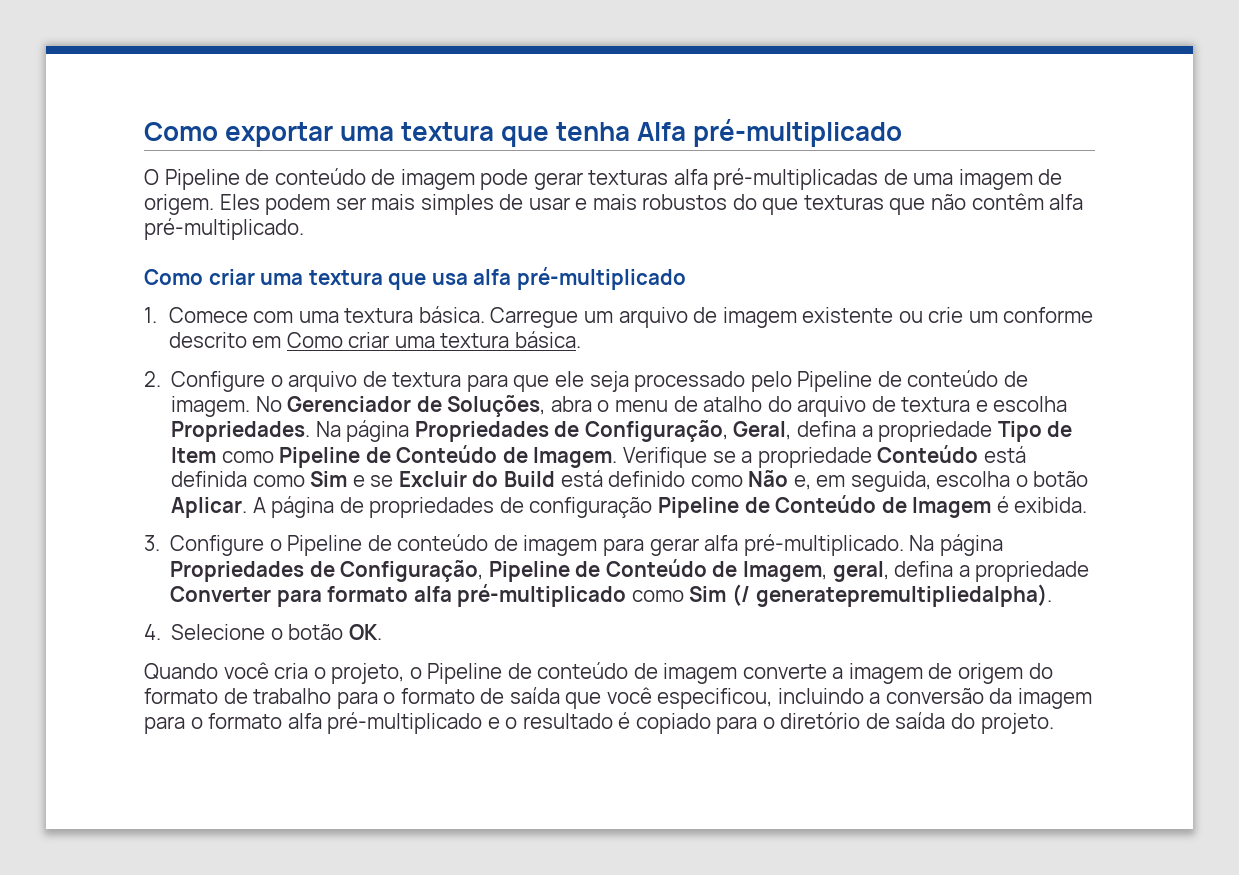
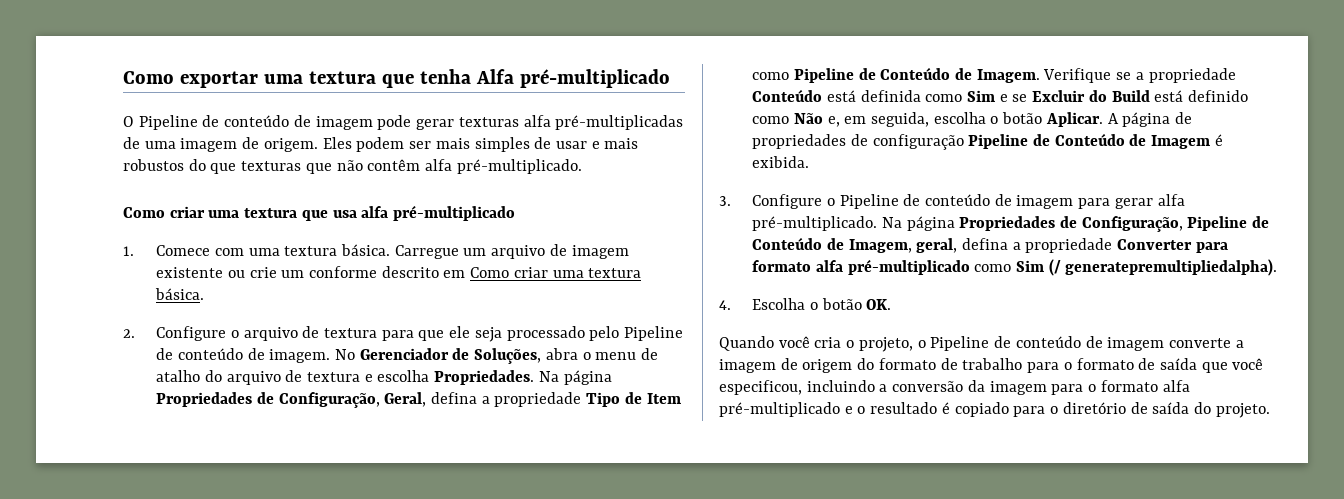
[171,624,266,640] Selecione -> [752,298,806,310] Escolha

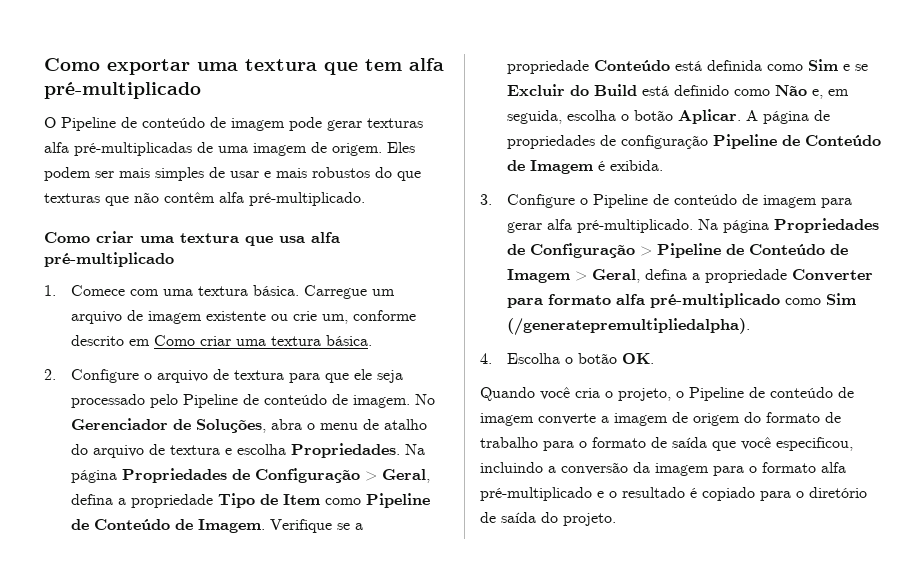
[419,69,514,84] tenha Alfa -> [365,58,444,71] tem alfa
[281,270,305,278] um -> [321,314,348,324] um,
[278,392,380,408] Configuração, -> [254,468,377,483] Configuração >
[1081,216,1270,232] [752,237,958,253] Configuração, Pipeline de Conteúdo de Imagem, geral, -> [529,243,848,258] [506,269,640,283] Configuração > Pipeline de Conteúdo de Imagem > Geral,
[1048,259,1278,276] (/ generatepremultipliedalpha). -> [506,318,750,336] (/generatepremultipliedalpha).

